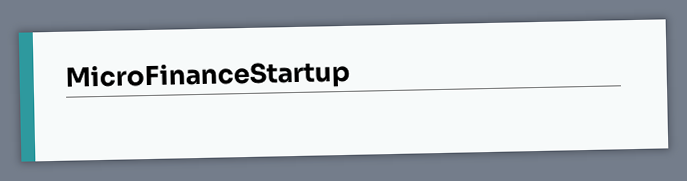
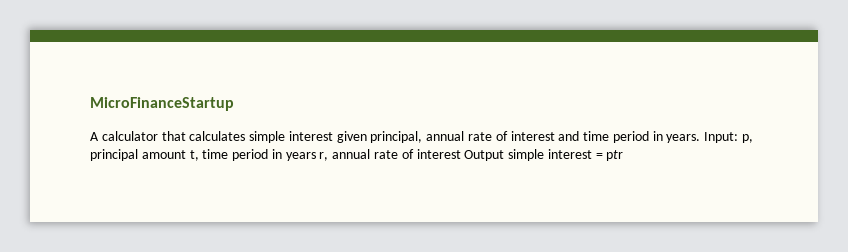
(350, 76) none -> [90,131,754,143] [90,149,624,161] // A calculator that calculates simple interest given principal, annual rate of interest and time period in years. Input: p, principal amount t, time period in years r, annual rate of interest Output simple interest = ptr

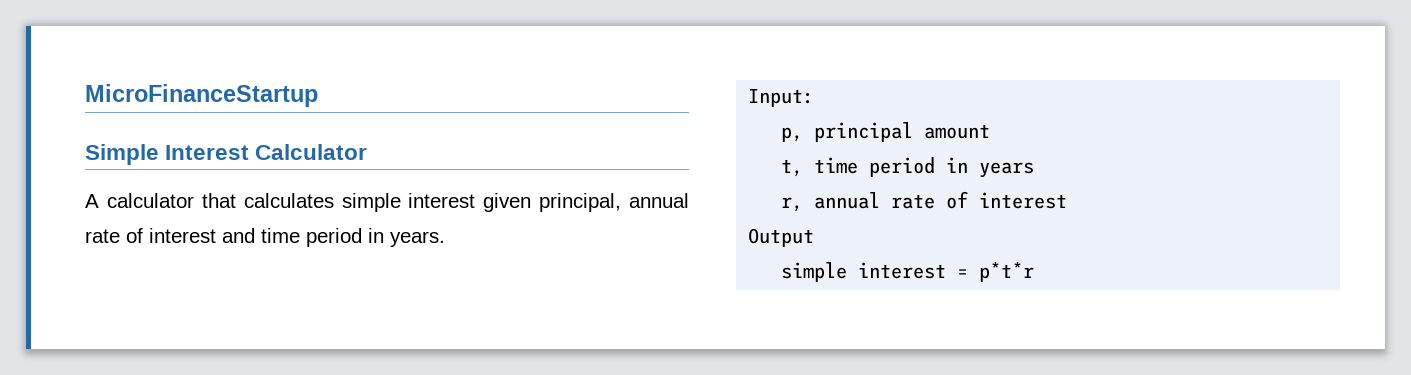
(234, 104) none -> [85,144,368,165] // Simple Interest Calculator
(701, 138) none -> (445, 239) //
(739, 137) none -> (815, 98) //
(186, 154) none -> (991, 131) //
(316, 156) none -> (1035, 170) //
(461, 154) none -> (1068, 200) //
(505, 155) none -> (815, 237) //
[606,150,624,161] ptr -> [979,262,1035,282] p*t*r

